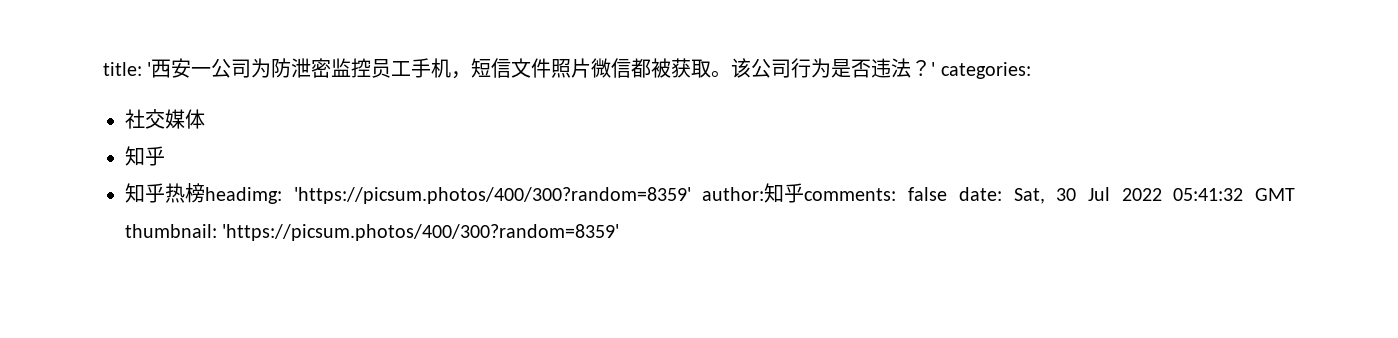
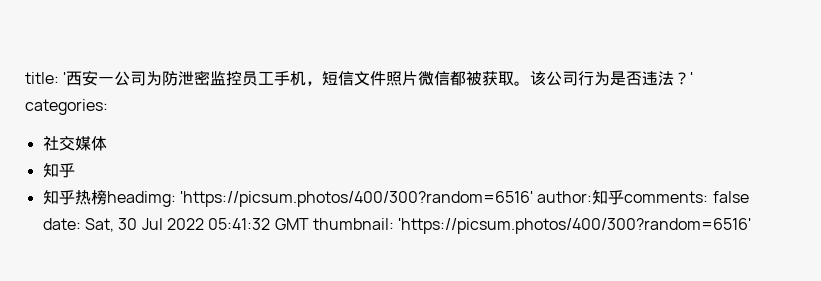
[293,187,691,204] 'https://picsum.photos/400/300?random=8359' -> [179,191,533,207] 'https://picsum.photos/400/300?random=6516'
[222,224,620,241] 'https://picsum.photos/400/300?random=8359' -> [398,218,752,234] 'https://picsum.photos/400/300?random=6516'

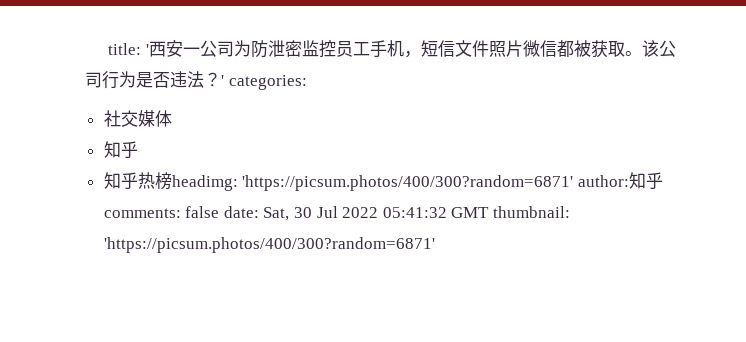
[179,191,533,207] 'https://picsum.photos/400/300?random=6516' -> [242,175,574,191] 'https://picsum.photos/400/300?random=6871'
[398,218,752,234] 'https://picsum.photos/400/300?random=6516' -> [103,237,435,253] 'https://picsum.photos/400/300?random=6871'

